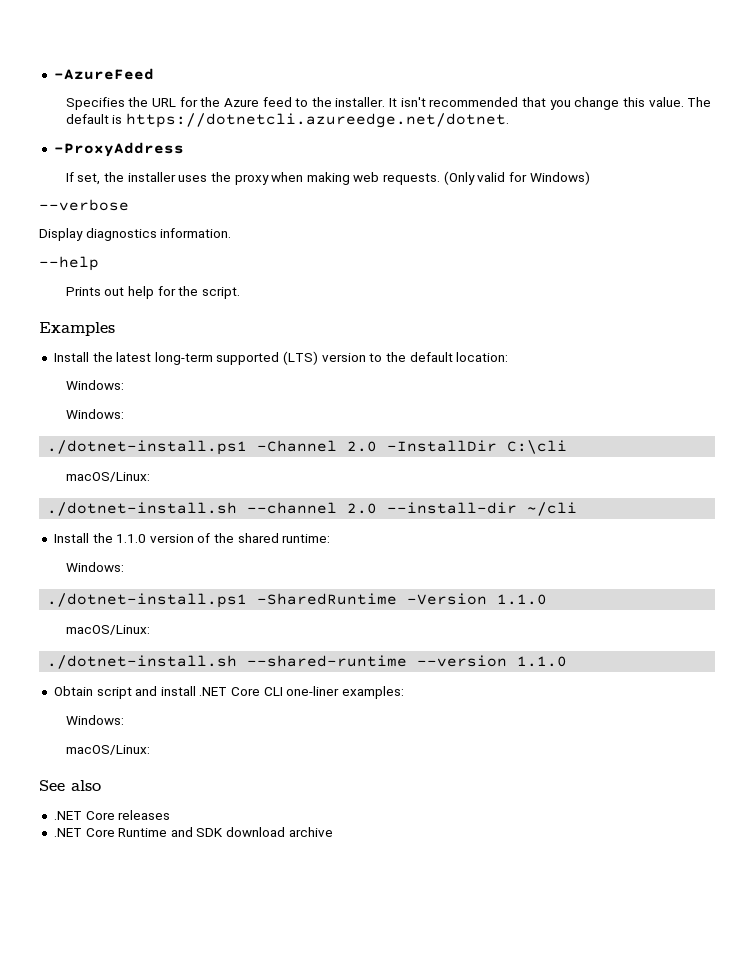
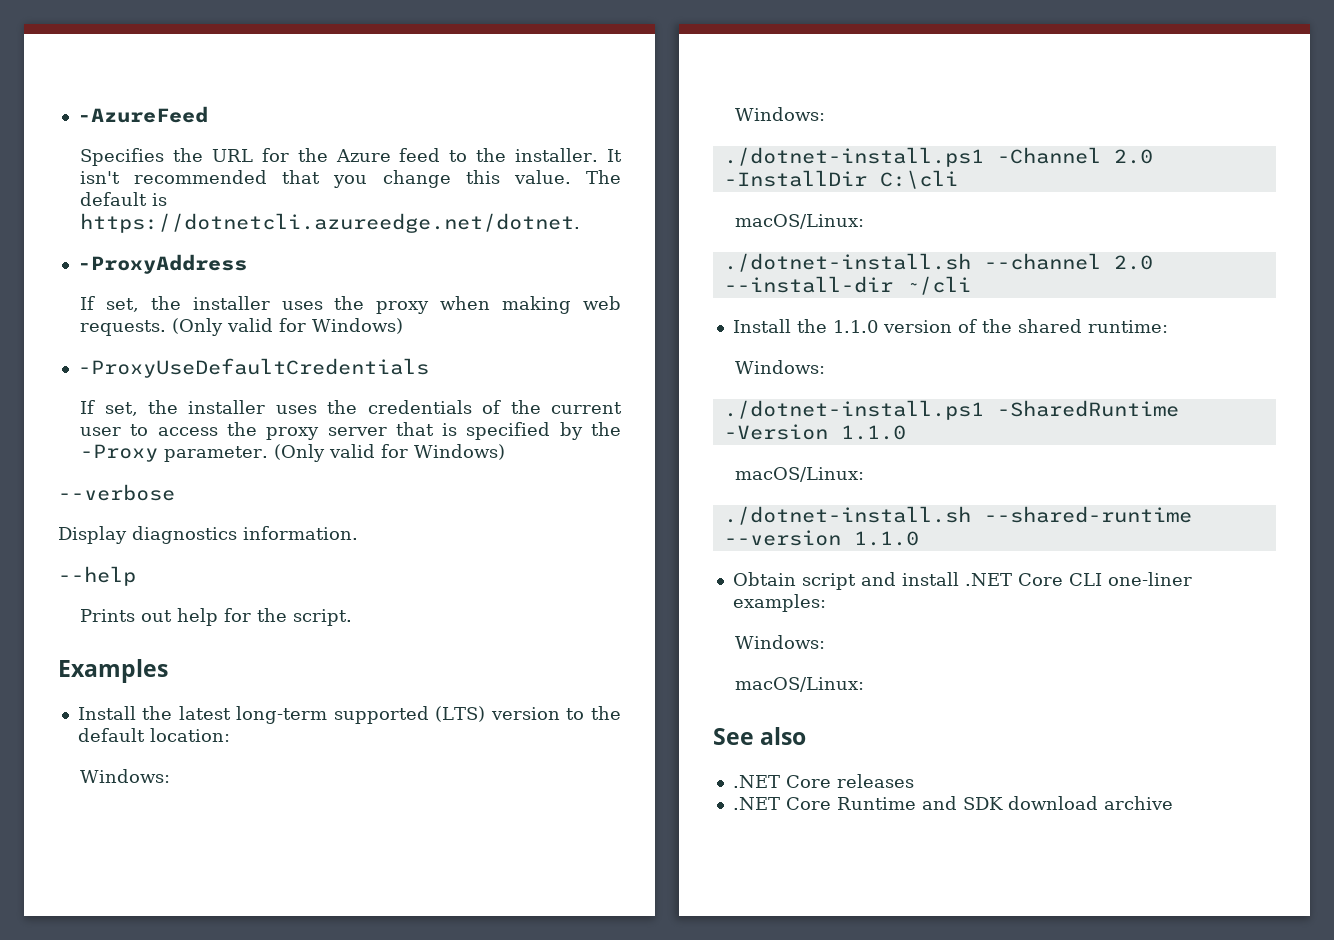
(590, 178) none -> [77,358,429,378] [80,400,622,416] [80,422,622,440] [80,444,506,462] // -ProxyUseDefaultCredentials // If set, the installer uses the credentials of the current user to access the proxy server that is specified by the -Proxy parameter. (Only valid for Windows)

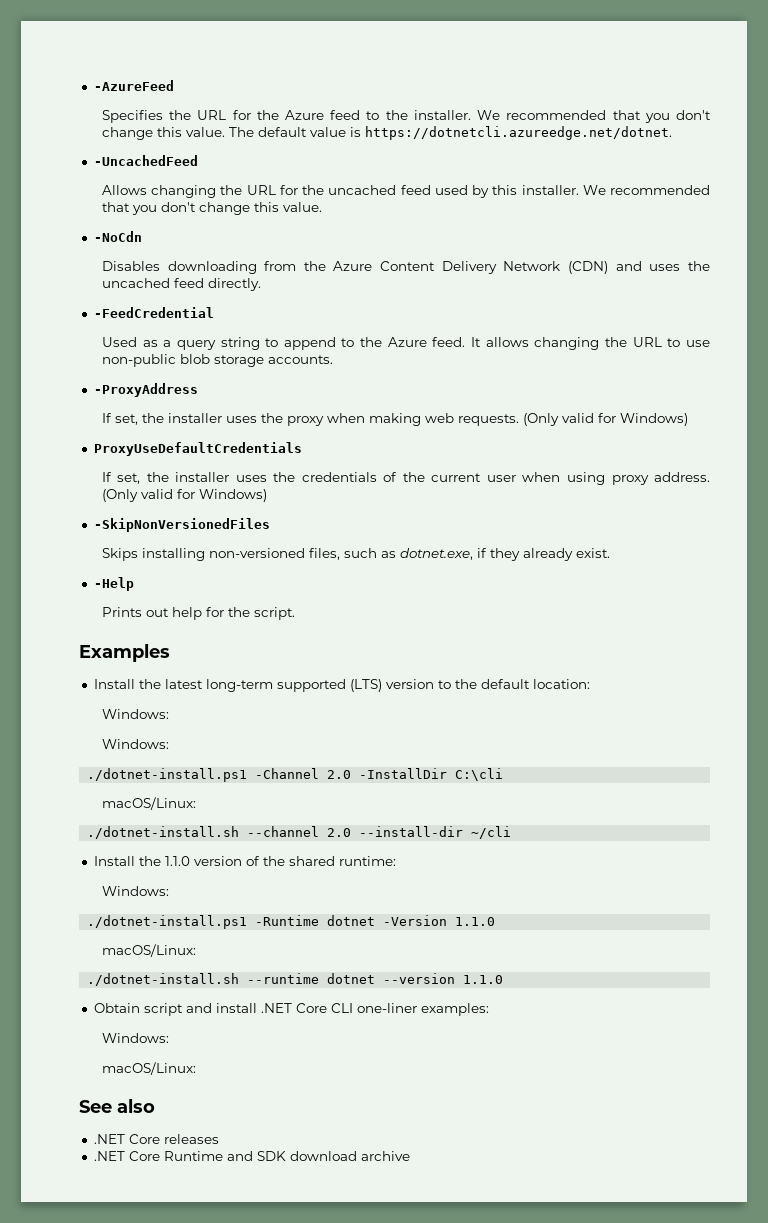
[607,149,623,162] [80,170,368,188] It isn't recommended that you -> [477,110,712,123] We recommended that you don't
(148, 199) none -> [309,127,346,137] value
(581, 223) none -> [93,155,198,166] [101,185,711,198] [101,202,322,215] [93,231,142,242] [101,261,711,274] [101,278,261,291] [93,307,214,318] [101,337,711,350] [101,354,333,367] // -UncachedFeed // Allows changing the URL for the uncached feed used by this installer. We recommended that you don't change this value. // -NoCdn // Disables downloading from the Azure Content Delivery Network (CDN) and uses the uncached feed directly. // -FeedCredential // Used as a query string to append to the Azure feed. It allows changing the URL to use non-public blob storage accounts.
[77,358,429,378] -ProxyUseDefaultCredentials -> [93,442,302,456] ProxyUseDefaultCredentials
[130,422,622,440] [80,444,506,462] [58,484,175,501] [58,526,358,544] [58,566,136,586] to access the proxy server that is specified by the -Proxy parameter. (Only valid for Windows) // --verbose // Display diagnostics information. // --help -> [522,472,710,485] [101,489,267,502] [93,518,270,532] [101,548,610,561] [93,577,134,591] when using proxy address. (Only valid for Windows) // -SkipNonVersionedFiles // Skips installing non-versioned files, such as dotnet.exe, if they already exist. // -Help
[996,400,1179,417] -SharedRuntime -> [255,915,376,926] -Runtime dotnet
[983,506,1192,523] --shared-runtime -> [247,973,376,984] --runtime dotnet

